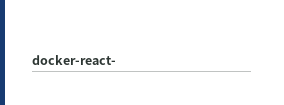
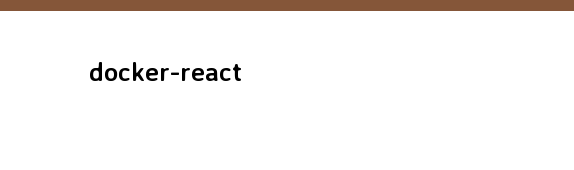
[32,55,116,65] docker-react- -> [89,62,242,81] docker-react

